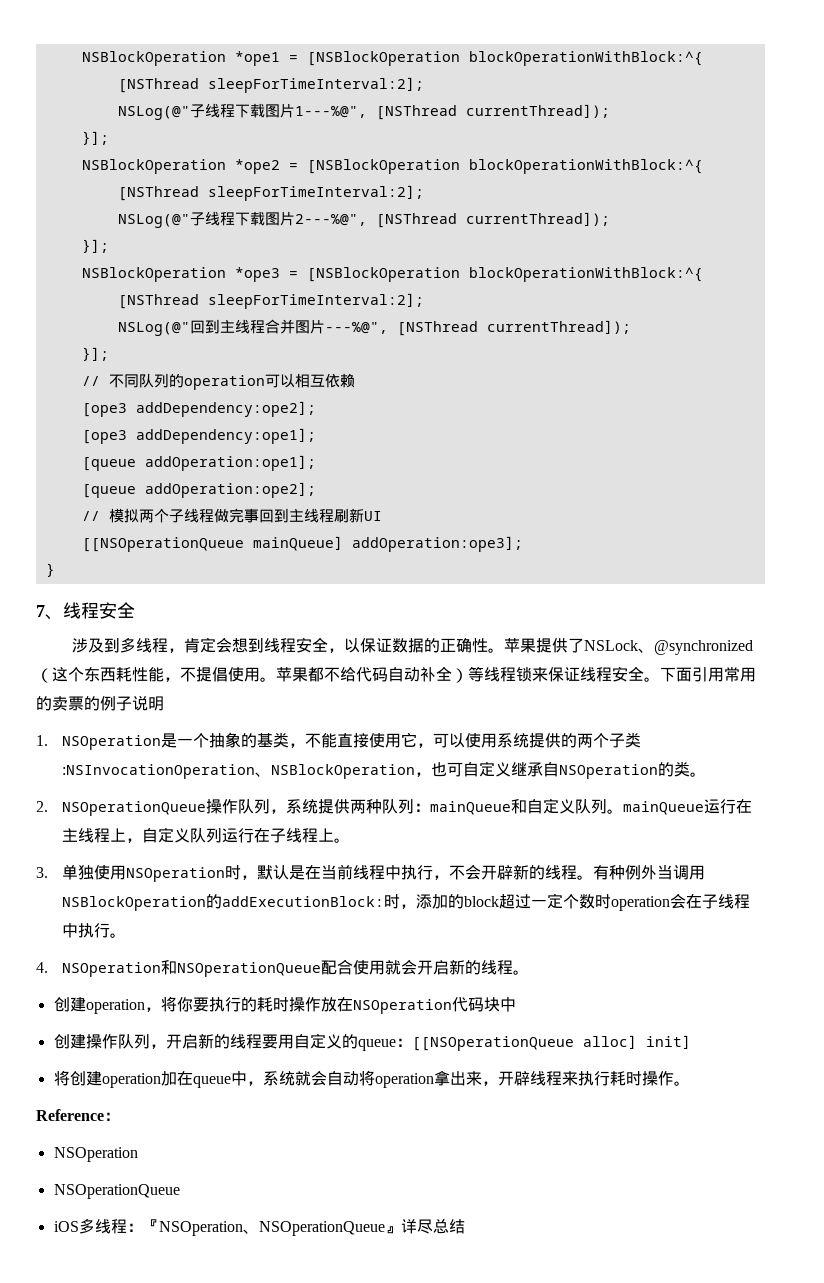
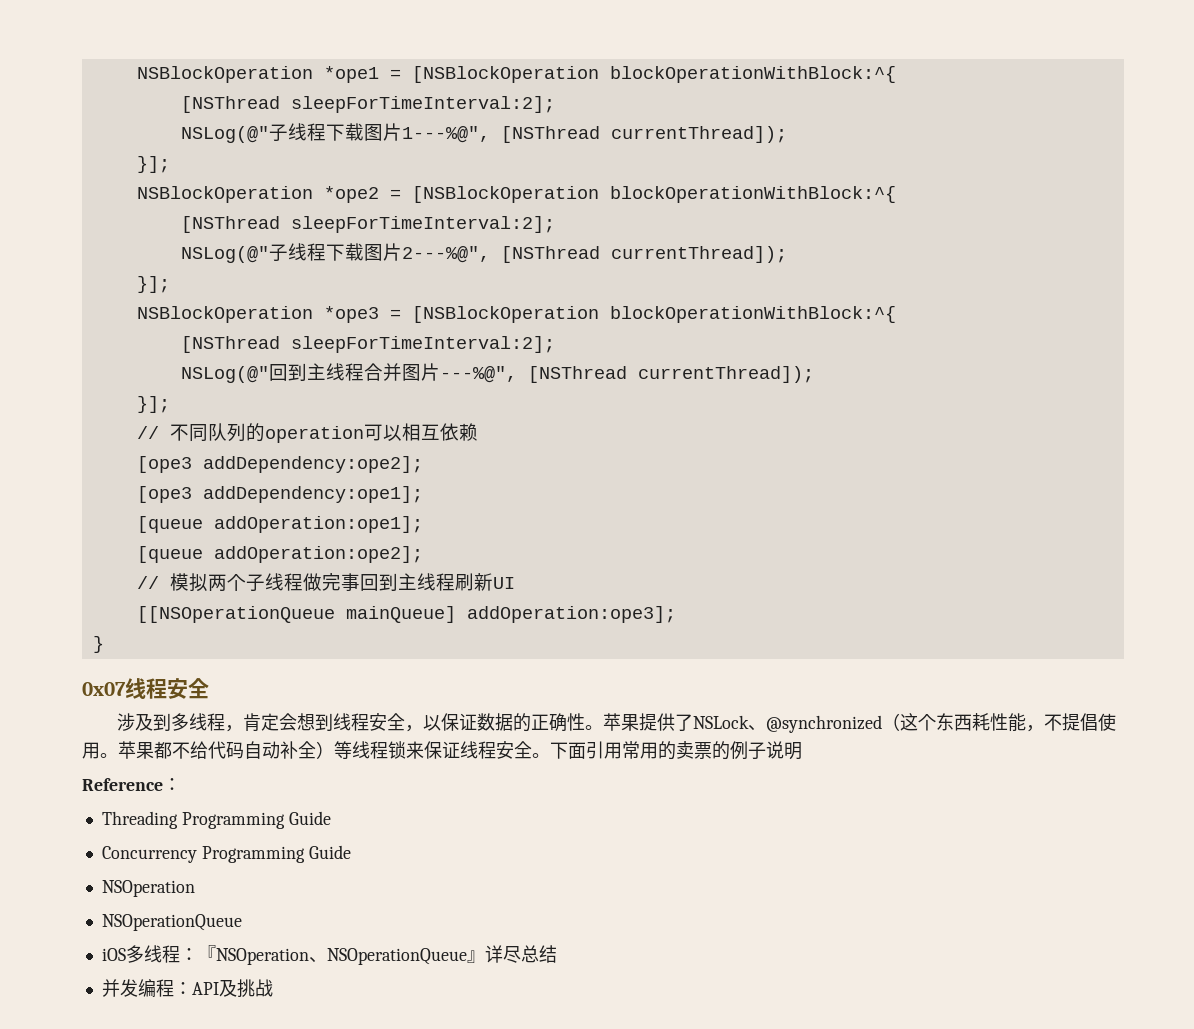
[36,605,63,620] 7、 -> [82,682,126,696] 0x07
[36,732,641,750] [61,761,706,779] [36,798,752,816] [61,827,350,843] [36,864,705,882] [61,893,750,911] [61,923,126,938] [36,959,529,977] [53,996,516,1014] [53,1033,691,1051] [53,1070,690,1088] [36,1109,120,1121] 1. NSOperation是一个抽象的基类，不能直接使用它，可以使用系统提供的两个子类:NSInvocationOperation、NSBlockOperation，也可自定义继承自NSOperation的类。 // 2. NSOperationQueue操作队列，系统提供两种队列：mainQueue和自定义队列。mainQueue运行在主线程上，自定义队列运行在子线程上。 // 3.单独使用NSOperation时，默认是在当前线程中执行，不会开辟新的线程。有种例外当调用NSBlockOperation的addExecutionBlock:时，添加的block超过一定个数时operation会在子线程中执行。 // 4. NSOperation和NSOperationQueue配合使用就会开启新的线程。 // 创建operation，将你要执行的耗时操作放在NSOperation代码块中 // 创建操作队列，开启新的线程要用自定义的queue：[[NSOperationQueue alloc] init] // 将创建operation加在queue中，系统就会自动将operation拿出来，开辟线程来执行耗时操作。 // Reference： -> [82,778,181,791] [101,811,331,829] [101,845,351,863] Reference： // Threading Programming Guide // Concurrency Programming Guide
(465, 1226) none -> [101,979,273,998] // 并发编程：API及挑战

